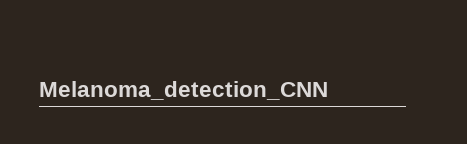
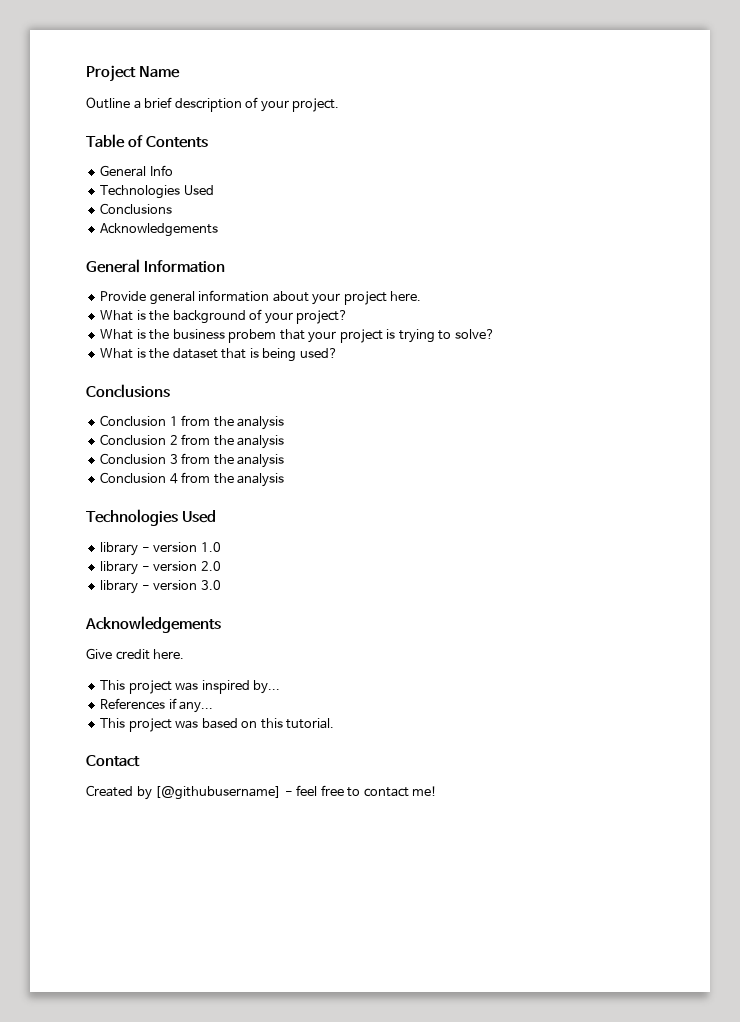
[39,81,328,100] Melanoma_detection_CNN -> [86,65,181,82] [86,97,340,112] [86,134,208,148] [100,165,173,177] [100,185,214,199] [100,203,173,215] [100,223,219,237] [86,259,225,273] [100,290,422,305] [100,309,349,324] [100,329,495,343] [100,348,338,362] [86,384,170,398] [100,415,285,430] [100,434,285,449] [100,453,285,468] [100,472,285,487] [86,509,216,526] [100,542,221,556] [100,561,221,575] [100,580,221,594] [85,616,221,633] [86,648,185,660] [100,680,281,694] [100,698,214,713] [100,718,335,732] [86,755,140,767] [86,785,438,800] Project Name // Outline a brief description of your project. // Table of Contents // General Info // Technologies Used // Conclusions // Acknowledgements // General Information // Provide general information about your project here. // What is the background of your project? // What is the business probem that your project is trying to solve? // What is the dataset that is being used? // Conclusions // Conclusion 1 from the analysis // Conclusion 2 from the analysis // Conclusion 3 from the analysis // Conclusion 4 from the analysis // Technologies Used // library - version 1.0 // library - version 2.0 // library - version 3.0 // Acknowledgements // Give credit here. // This project was inspired by... // References if any... // This project was based on this tutorial. // Contact // Created by [@githubusername] - feel free to contact me!

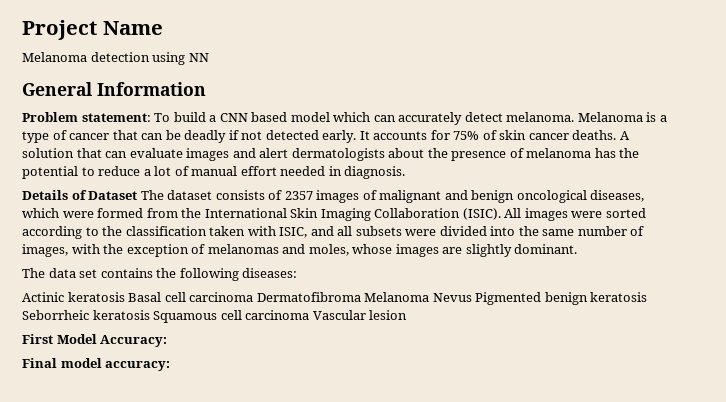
[86,97,340,112] [86,134,208,148] [100,165,173,177] [100,185,214,199] [100,203,173,215] [100,223,219,237] [86,259,225,273] [100,290,422,305] [100,309,349,324] [100,329,495,343] [100,348,338,362] [86,384,170,398] [100,415,285,430] [100,434,285,449] [100,453,285,468] [100,472,285,487] [86,509,216,526] [100,542,221,556] [100,561,221,575] [100,580,221,594] [85,616,221,633] [86,648,185,660] [100,680,281,694] [100,698,214,713] [100,718,335,732] [86,755,140,767] [86,785,438,800] Outline a brief description of your project. // Table of Contents // General Info // Technologies Used // Conclusions // Acknowledgements // General Information // Provide general information about your project here. // What is the background of your project? // What is the business probem that your project is trying to solve? // What is the dataset that is being used? // Conclusions // Conclusion 1 from the analysis // Conclusion 2 from the analysis // Conclusion 3 from the analysis // Conclusion 4 from the analysis // Technologies Used // library - version 1.0 // library - version 2.0 // library - version 3.0 // Acknowledgements // Give credit here. // This project was inspired by... // References if any... // This project was based on this tutorial. // Contact // Created by [@githubusername] - feel free to contact me! -> [22,52,209,65] [22,82,206,96] [22,112,667,125] [22,130,630,143] [22,148,640,161] [22,166,406,179] [22,190,645,203] [22,208,646,221] [22,226,645,239] [22,244,578,257] [22,268,298,281] [22,292,648,305] [22,310,408,323] [22,334,168,347] [22,358,171,371] Melanoma detection using NN // General Information // Problem statement: To build a CNN based model which can accurately detect melanoma. Melanoma is a type of cancer that can be deadly if not detected early. It accounts for 75% of skin cancer deaths. A solution that can evaluate images and alert dermatologists about the presence of melanoma has the potential to reduce a lot of manual effort needed in diagnosis. // Details of Dataset The dataset consists of 2357 images of malignant and benign oncological diseases, which were formed from the International Skin Imaging Collaboration (ISIC). All images were sorted according to the classification taken with ISIC, and all subsets were divided into the same number of images, with the exception of melanomas and moles, whose images are slightly dominant. // The data set contains the following diseases: // Actinic keratosis Basal cell carcinoma Dermatofibroma Melanoma Nevus Pigmented benign keratosis Seborrheic keratosis Squamous cell carcinoma Vascular lesion // First Model Accuracy: // Final model accuracy:

